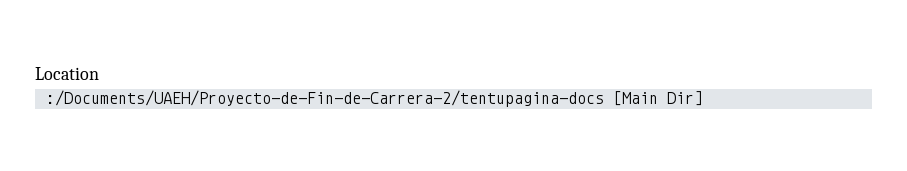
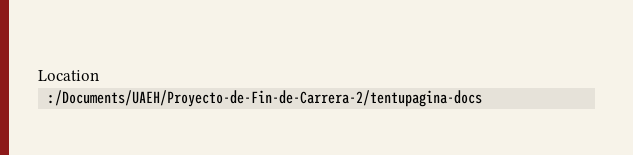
[612,91,703,106] [Main Dir] -> (483, 98) none

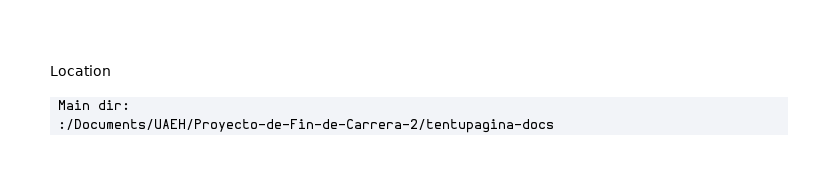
(99, 75) none -> [58,100,131,110] // Main dir:

